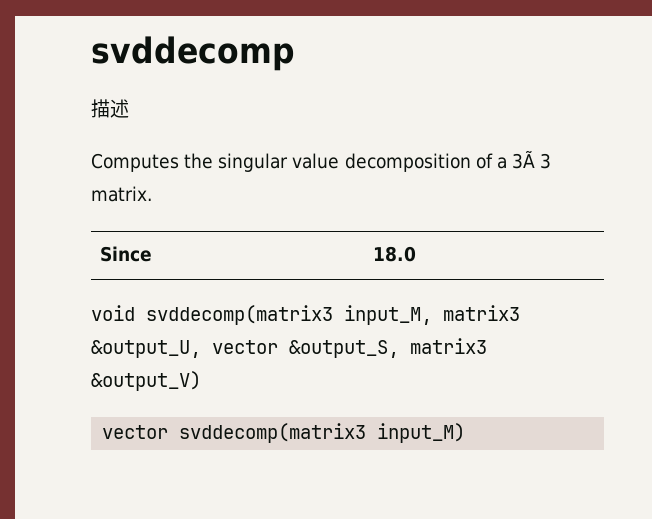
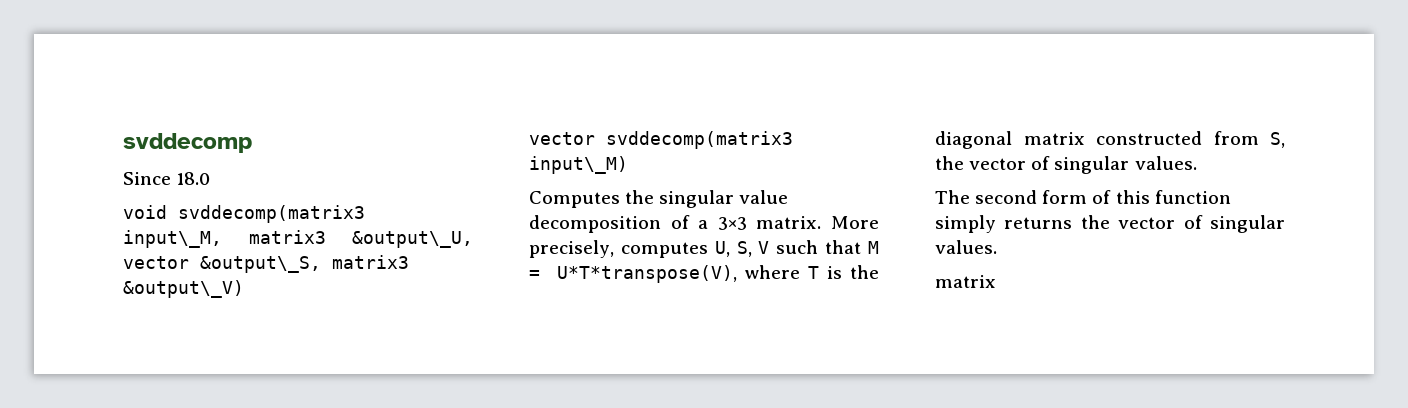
[91,99,129,118] 描述 -> [123,172,211,185] [123,205,365,223] [123,230,473,248] [123,255,409,273] [123,280,244,298] [529,131,793,149] [529,156,628,174] Since 18.0 // void svddecomp(matrix3 input\_M, matrix3 &output\_U, vector &output\_S, matrix3 &output\_V) // vector svddecomp(matrix3 input\_M)
[511,150,552,169] 3Ã 3 -> [717,217,747,230] 3×3
[99,246,152,262] [372,246,416,262] [91,305,520,325] [91,338,487,358] [91,371,201,391] [102,423,466,443] // Since | 18.0 // void svddecomp(matrix3 input_M, matrix3 &output_U, vector &output_S, matrix3 &output_V) // vector svddecomp(matrix3 input_M) -> [831,216,879,229] [529,240,879,258] [529,265,879,283] [935,131,1285,149] [935,156,1197,174] [935,190,1231,204] [935,215,1285,233] [935,240,997,254] [935,275,996,288] More precisely, computes U, S, V such that M = U*T*transpose(V), where T is the diagonal matrix constructed from S, the vector of singular values. // The second form of this function simply returns the vector of singular values. // matrix

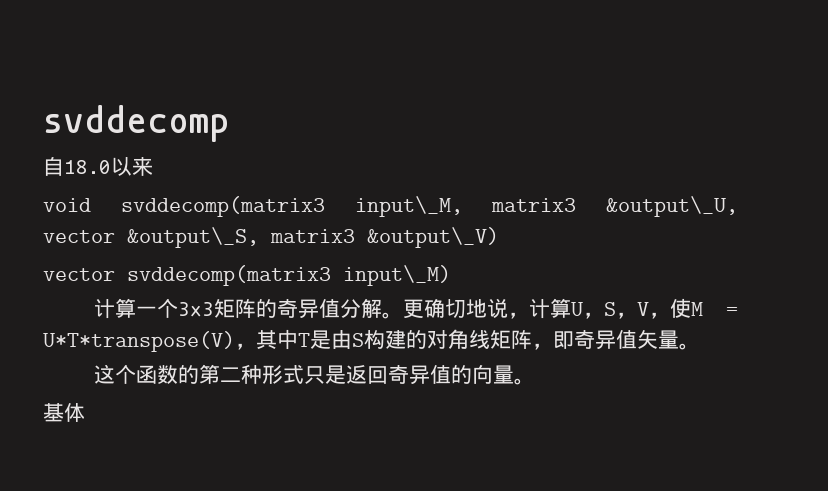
[123,172,171,185] Since -> [43,156,64,176] 自
(211, 178) none -> [111,157,153,176] 以来
[529,190,789,208] [529,215,879,233] [529,240,879,258] [529,265,879,283] [935,131,1285,149] [935,156,1197,174] [935,190,1231,204] [935,215,1285,233] [935,240,997,254] [935,275,996,288] Computes the singular value decomposition of a 3×3 matrix. More precisely, computes U, S, V such that M = U*T*transpose(V), where T is the diagonal matrix constructed from S, the vector of singular values. // The second form of this function simply returns the vector of singular values. // matrix -> [93,298,738,319] [43,329,700,352] [93,364,535,385] [43,403,85,422] 计算一个3×3矩阵的奇异值分解。更确切地说，计算U，S，V，使M = U*T*transpose(V)，其中T是由S构建的对角线矩阵，即奇异值矢量。 // 这个函数的第二种形式只是返回奇异值的向量。 // 基体

